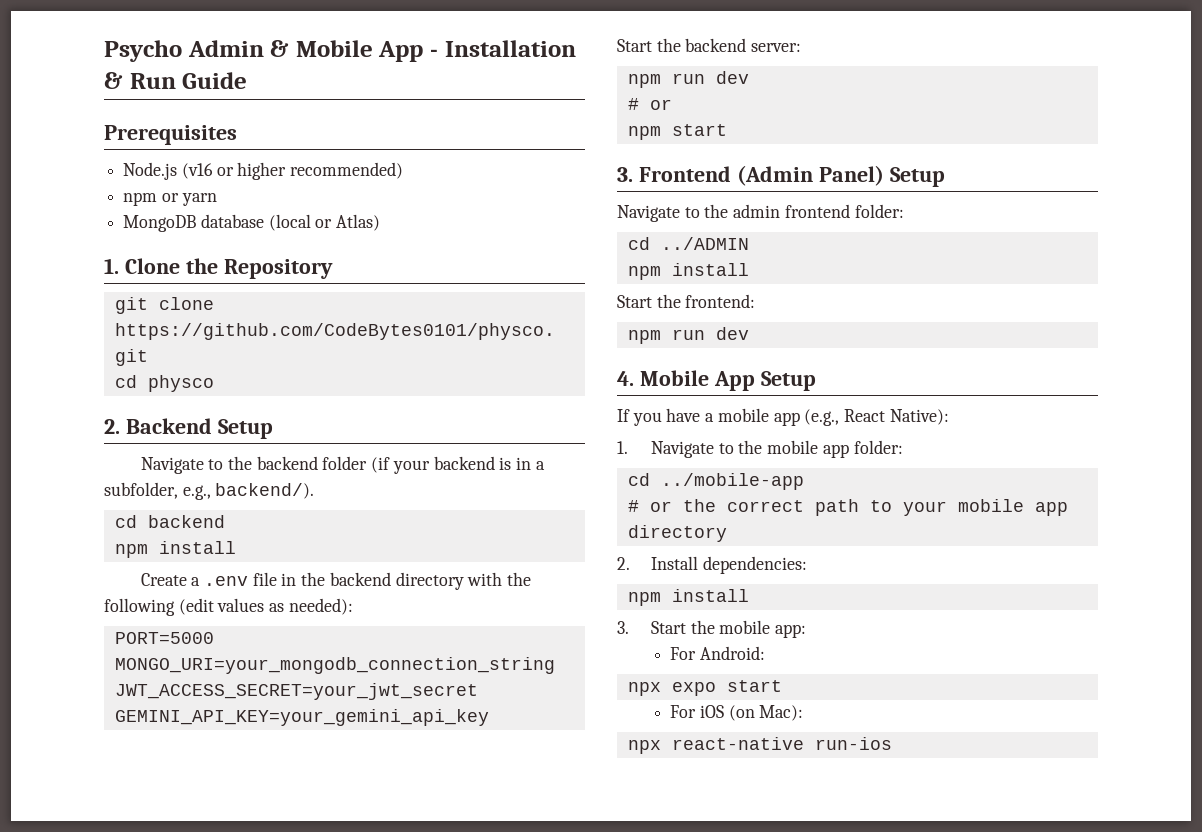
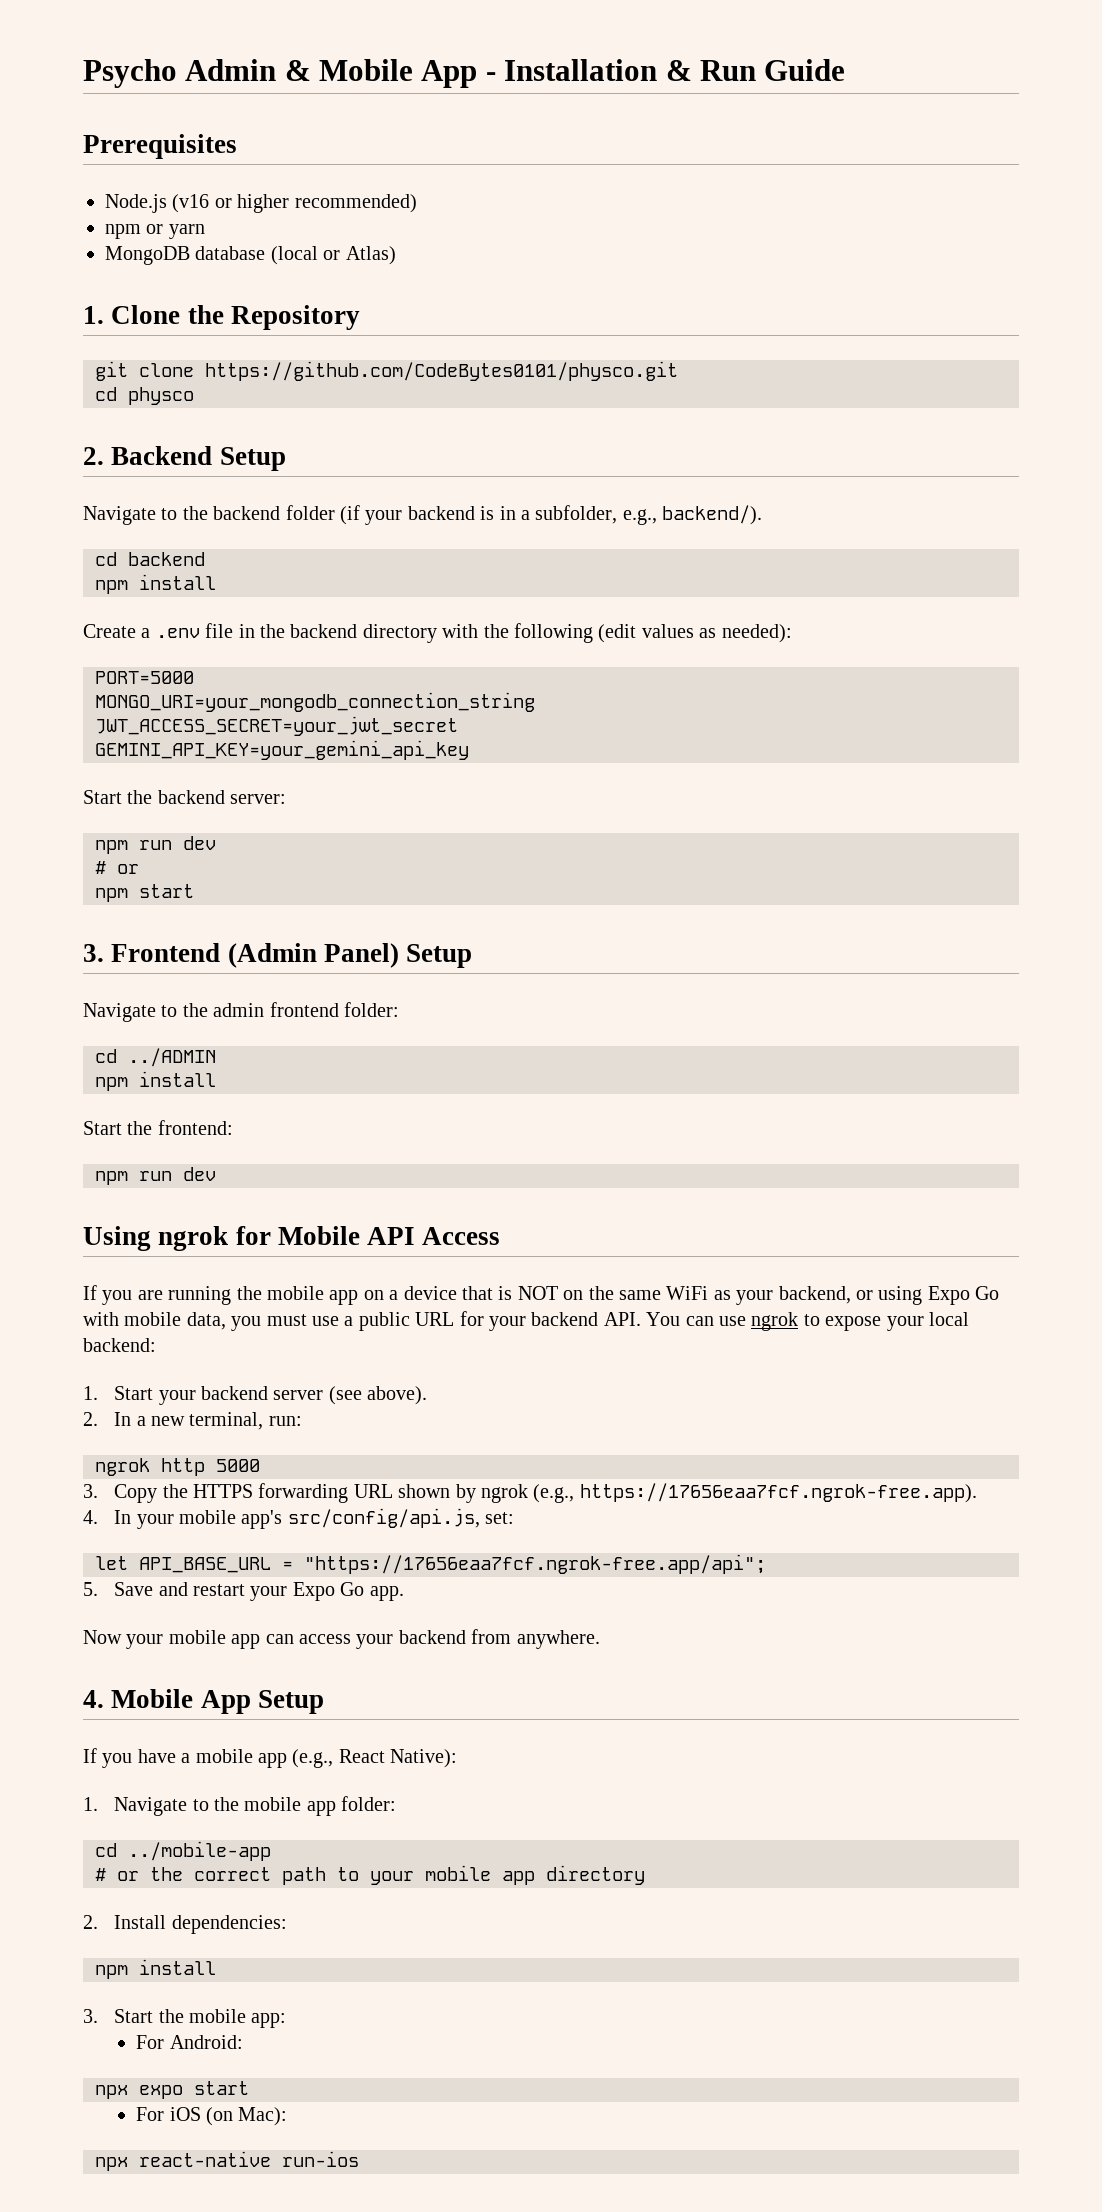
(749, 333) none -> [83,1226,501,1251] [83,1285,1000,1305] [83,1311,969,1331] [83,1338,156,1352] [83,1386,428,1405] [83,1412,302,1430] [95,1458,260,1476] [83,1483,977,1503] [83,1508,515,1529] [95,1554,766,1574] [83,1582,404,1601] [83,1629,600,1649] // Using ngrok for Mobile API Access // If you are running the mobile app on a device that is NOT on the same WiFi as your backend, or using Expo Go with mobile data, you must use a public URL for your backend API. You can use ngrok to expose your local backend: // 1. Start your backend server (see above). // 2. In a new terminal, run: // ngrok http 5000 // 3. Copy the HTTPS forwarding URL shown by ngrok (e.g., https://17656eaa7fcf.ngrok-free.app). // 4. In your mobile app's src/config/api.js, set: // let API_BASE_URL = "https://17656eaa7fcf.ngrok-free.app/api"; // 5. Save and restart your Expo Go app. // Now your mobile app can access your backend from anywhere.

